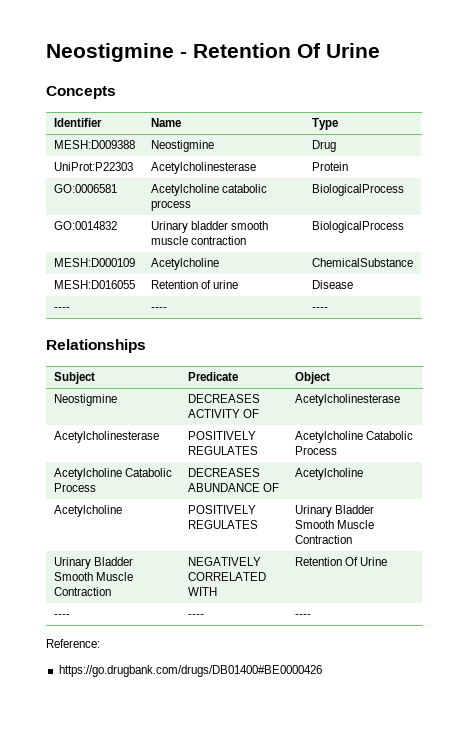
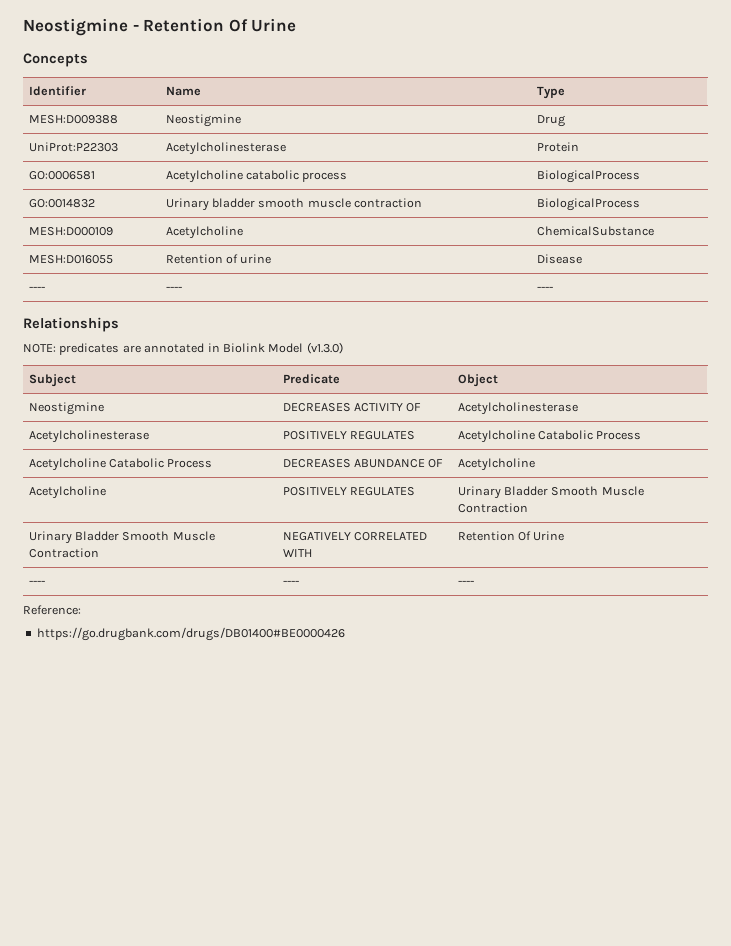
(146, 346) none -> [23,342,343,355] // NOTE: predicates are annotated in Biolink Model (v1.3.0)

